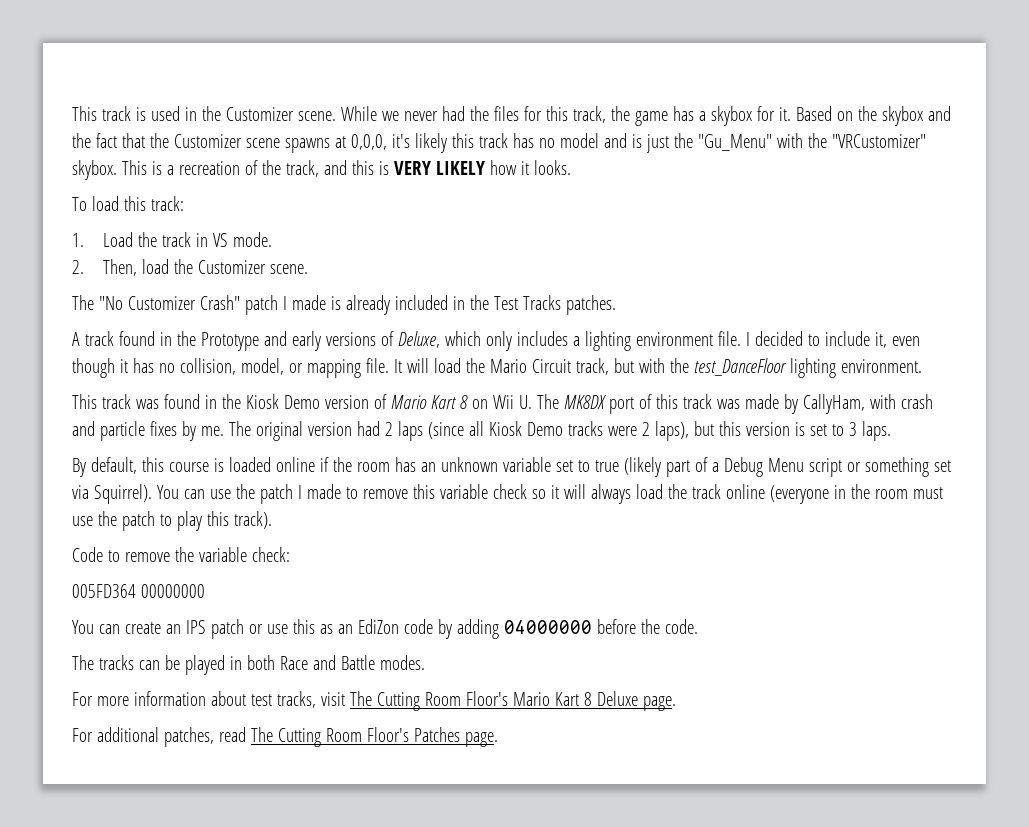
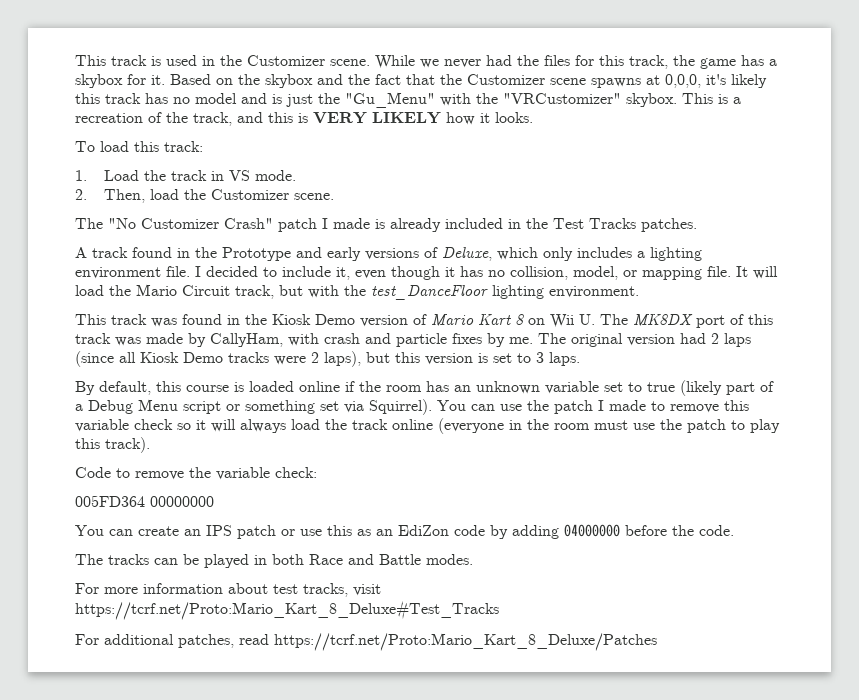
[349,691,676,711] [72,727,498,747] The Cutting Room Floor's Mario Kart 8 Deluxe page. // For additional patches, read The Cutting Room Floor's Patches page. -> [75,600,499,620] [75,633,657,651] https://tcrf.net/Proto:Mario_Kart_8_Deluxe#Test_Tracks // For additional patches, read https://tcrf.net/Proto:Mario_Kart_8_Deluxe/Patches

